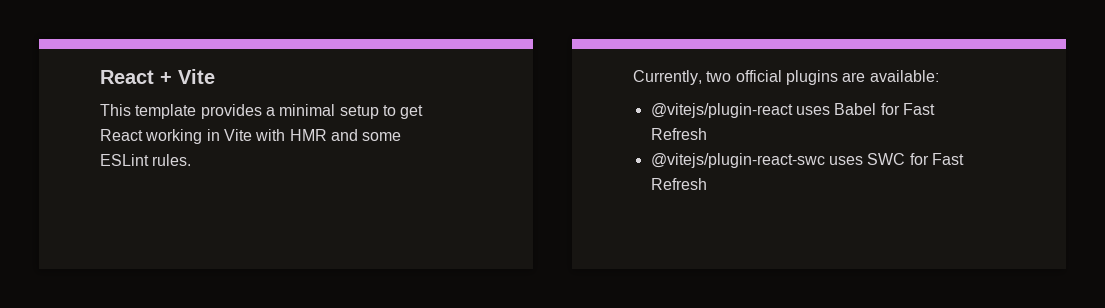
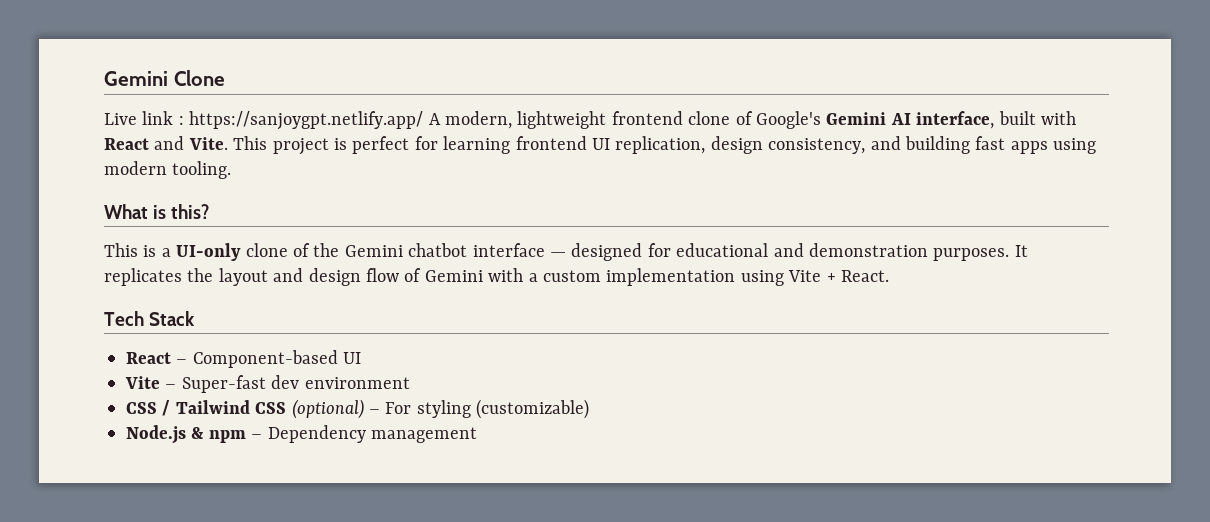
[100,69,215,84] [100,104,424,119] [100,129,402,144] [100,154,192,166] [633,70,939,85] [650,103,935,118] [650,128,707,140] [650,153,964,168] [650,178,707,190] React + Vite // This template provides a minimal setup to get React working in Vite with HMR and some ESLint rules. // Currently, two official plugins are available: // @vitejs/plugin-react uses Babel for Fast Refresh // @vitejs/plugin-react-swc uses SWC for Fast Refresh -> [104,70,225,86] [104,111,1076,130] [104,136,1097,155] [104,161,232,179] [104,204,210,219] [104,243,1028,261] [104,268,889,286] [104,311,196,326] [126,350,362,368] [125,375,410,393] [126,399,590,419] [126,425,477,444] Gemini Clone // Live link : https://sanjoygpt.netlify.app/ A modern, lightweight frontend clone of Google's Gemini AI interface, built with React and Vite. This project is perfect for learning frontend UI replication, design consistency, and building fast apps using modern tooling. // What is this? // This is a UI-only clone of the Gemini chatbot interface — designed for educational and demonstration purposes. It replicates the layout and design flow of Gemini with a custom implementation using Vite + React. // Tech Stack // React – Component-based UI // Vite – Super-fast dev environment // CSS / Tailwind CSS (optional) – For styling (customizable) // Node.js & npm – Dependency management

